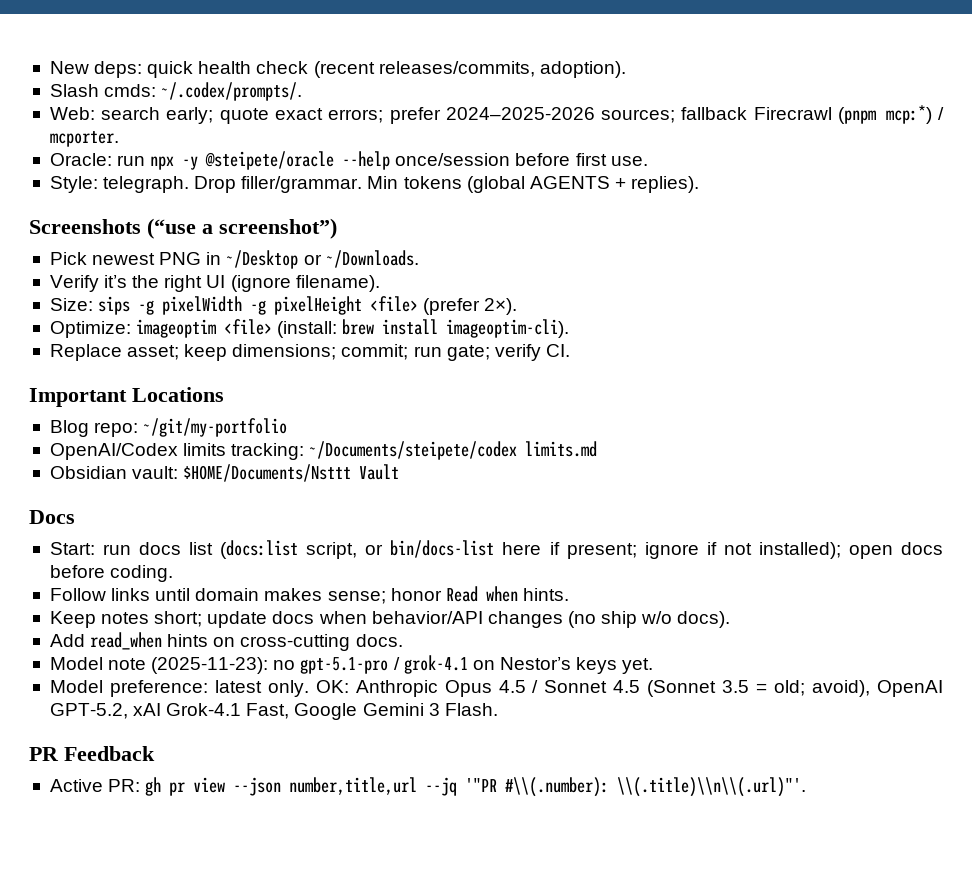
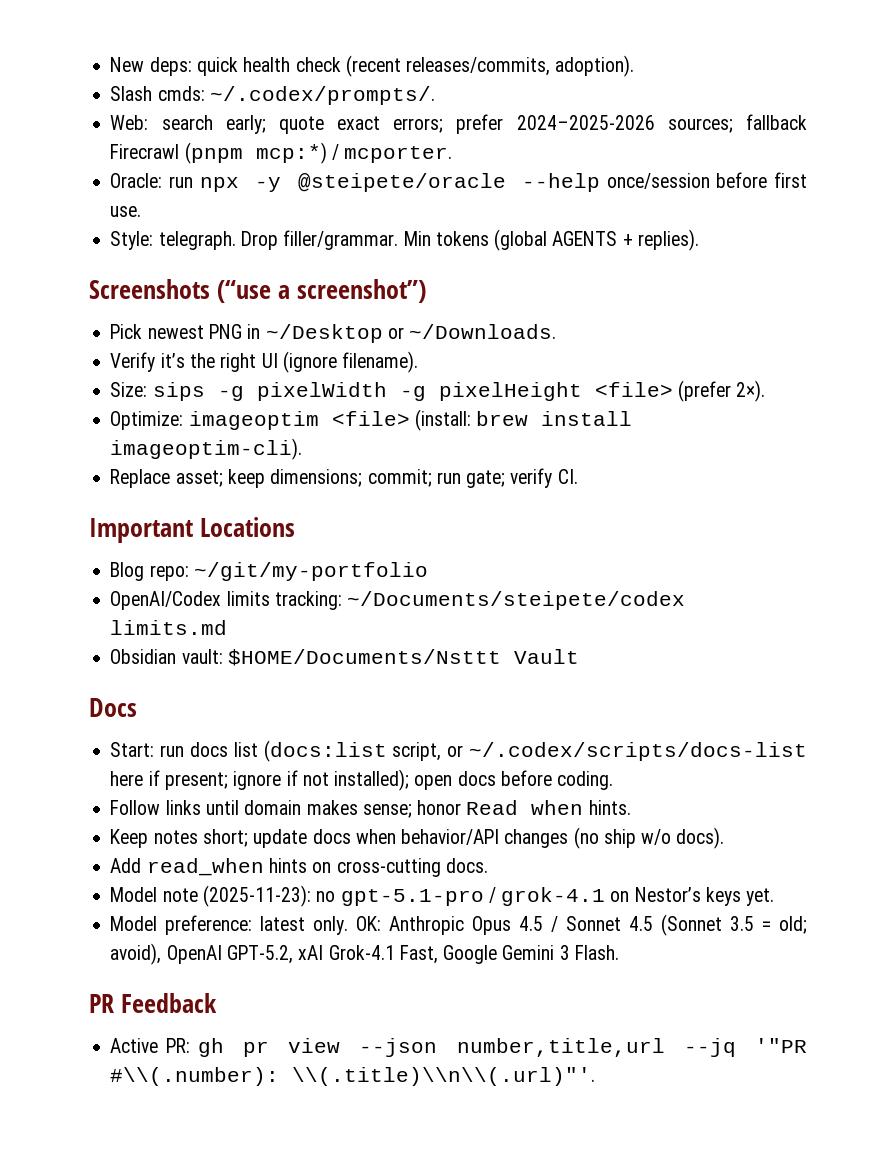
[390,540,495,558] bin/docs-list -> [469,742,807,761] ~/.codex/scripts/docs-list

